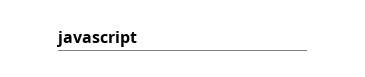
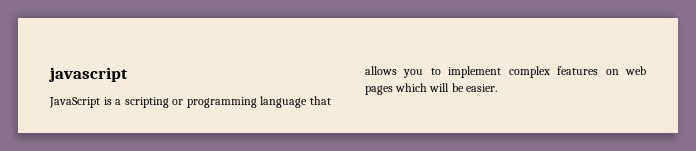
(137, 39) none -> [49,96,331,108] [365,66,646,78] [365,83,497,95] // JavaScript is a scripting or programming language that allows you to implement complex features on web pages which will be easier.

